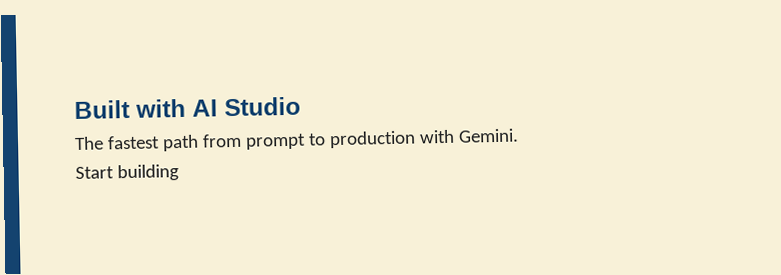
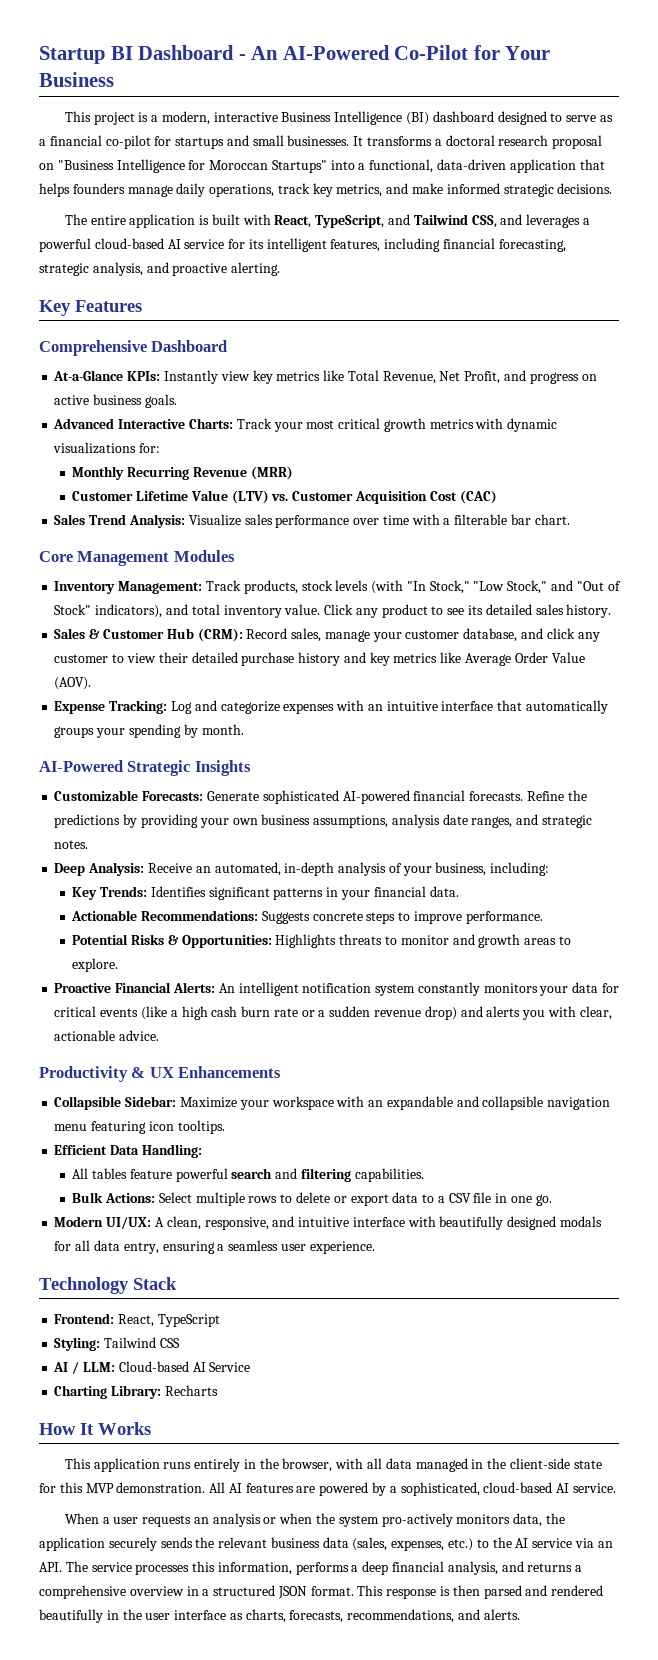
[74,96,301,120] [74,128,519,152] [75,164,179,182] Built with AI Studio // The fastest path from prompt to production with Gemini. // Start building -> [39,45,551,64] [39,72,114,87] [64,111,613,125] [39,135,603,149] [39,159,605,173] [39,183,613,197] [64,214,590,228] [39,238,566,252] [39,262,281,276] [39,300,142,316] [39,340,228,356] [53,370,597,384] [54,394,177,408] [53,418,558,432] [53,442,161,454] [72,466,293,480] [72,490,497,504] [54,514,570,528] [39,550,235,566] [54,580,621,594] [54,604,612,618] [54,628,600,642] [54,652,585,666] [54,677,92,690] [54,700,608,714] [54,724,244,738] [39,760,251,776] [54,790,587,804] [54,814,592,828] [54,840,89,849] [54,862,550,876] [72,886,459,900] [71,910,543,924] [72,934,571,948] [72,958,119,972] [54,982,619,996] [54,1006,612,1020] [54,1030,160,1041] [39,1066,282,1082] [54,1096,611,1110] [54,1120,225,1134] [54,1144,202,1158] [72,1168,424,1182] [72,1192,552,1206] [54,1216,602,1230] [54,1240,375,1254] [39,1277,177,1294] [54,1313,220,1327] [54,1337,180,1351] [53,1361,251,1374] [54,1385,218,1399] [39,1422,151,1435] [64,1458,602,1472] [39,1482,616,1496] [64,1513,565,1527] [39,1537,613,1551] [39,1561,583,1575] [39,1585,604,1599] [39,1609,520,1623] Startup BI Dashboard - An AI-Powered Co-Pilot for Your Business // This project is a modern, interactive Business Intelligence (BI) dashboard designed to serve as a financial co-pilot for startups and small businesses. It transforms a doctoral research proposal on "Business Intelligence for Moroccan Startups" into a functional, data-driven application that helps founders manage daily operations, track key metrics, and make informed strategic decisions. // The entire application is built with React, TypeScript, and Tailwind CSS, and leverages a powerful cloud-based AI service for its intelligent features, including financial forecasting, strategic analysis, and proactive alerting. // Key Features // Comprehensive Dashboard // At-a-Glance KPIs: Instantly view key metrics like Total Revenue, Net Profit, and progress on active business goals. // Advanced Interactive Charts: Track your most critical growth metrics with dynamic visualizations for: // Monthly Recurring Revenue (MRR) // Customer Lifetime Value (LTV) vs. Customer Acquisition Cost (CAC) // Sales Trend Analysis: Visualize sales performance over time with a filterable bar chart. // Core Management Modules // Inventory Management: Track products, stock levels (with "In Stock," "Low Stock," and "Out of Stock" indicators), and total inventory value. Click any product to see its detailed sales history. // Sales & Customer Hub (CRM): Record sales, manage your customer database, and click any customer to view their detailed purchase history and key metrics like Average Order Value (AOV). // Expense Tracking: Log and categorize expenses with an intuitive interface that automatically groups your spending by month. // AI-Powered Strategic Insights // Customizable Forecasts: Generate sophisticated AI-powered financial forecasts. Refine the predictions by providing your own business assumptions, analysis date ranges, and strategic notes. // Deep Analysis: Receive an automated, in-depth analysis of your business, including: // Key Trends: Identifies significant patterns in your financial data. // Actionable Recommendations: Suggests concrete steps to improve performance. // Potential Risks & Opportunities: Highlights threats to monitor and growth areas to explore. // Proactive Financial Alerts: An intelligent notification system constantly monitors your data for critical events (like a high cash burn rate or a sudden revenue drop) and alerts you with clear, actionable advice. // Productivity & UX Enhancements // Collapsible Sidebar: Maximize your workspace with an expandable and collapsible navigation menu featuring icon tooltips. // Efficient Data Handling: // All tables feature powerful search and filtering capabilities. // Bulk Actions: Select multiple rows to delete or export data to a CSV file in one go. // Modern UI/UX: A clean, responsive, and intuitive interface with beautifully designed modals for all data entry, ensuring a seamless user experience. // Technology Stack // Frontend: React, TypeScript // Styling: Tailwind CSS // AI / LLM: Cloud-based AI Service // Charting Library: Recharts // How It Works // This application runs entirely in the browser, with all data managed in the client-side state for this MVP demonstration. All AI features are powered by a sophisticated, cloud-based AI service. // When a user requests an analysis or when the system pro-actively monitors data, the application securely sends the relevant business data (sales, expenses, etc.) to the AI service via an API. The service processes this information, performs a deep financial analysis, and returns a comprehensive overview in a structured JSON format. This response is then parsed and rendered beautifully in the user interface as charts, forecasts, recommendations, and alerts.

